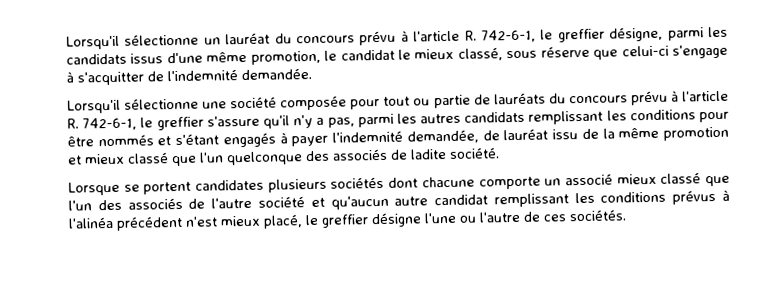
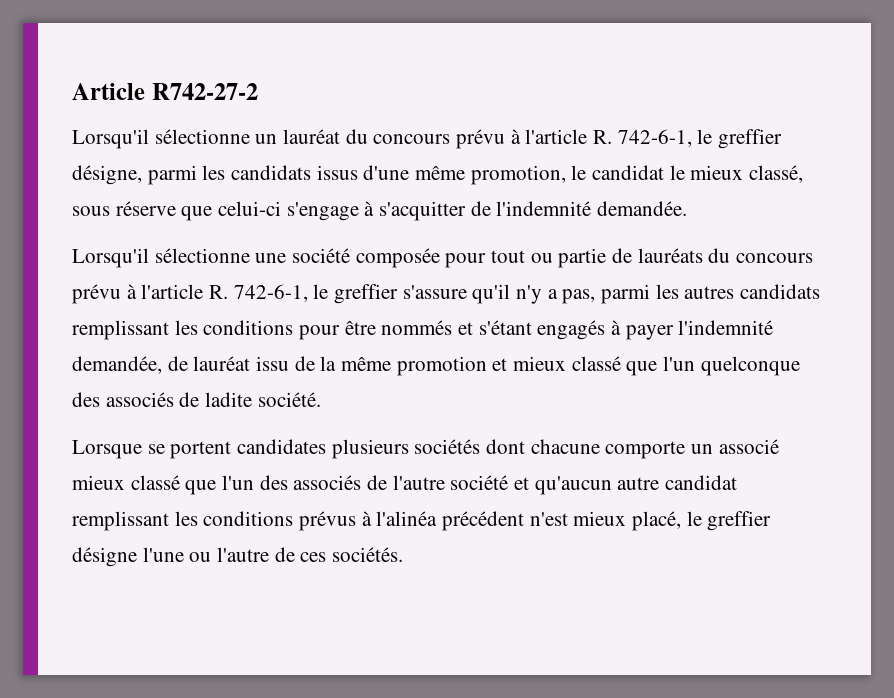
(66, 42) none -> [72,83,258,100] Article R742-27-2 //

